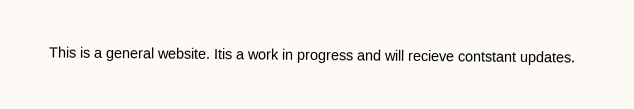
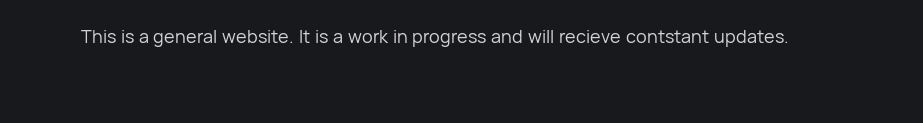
[213,48,233,60] Itis -> [299,30,329,43] It is

